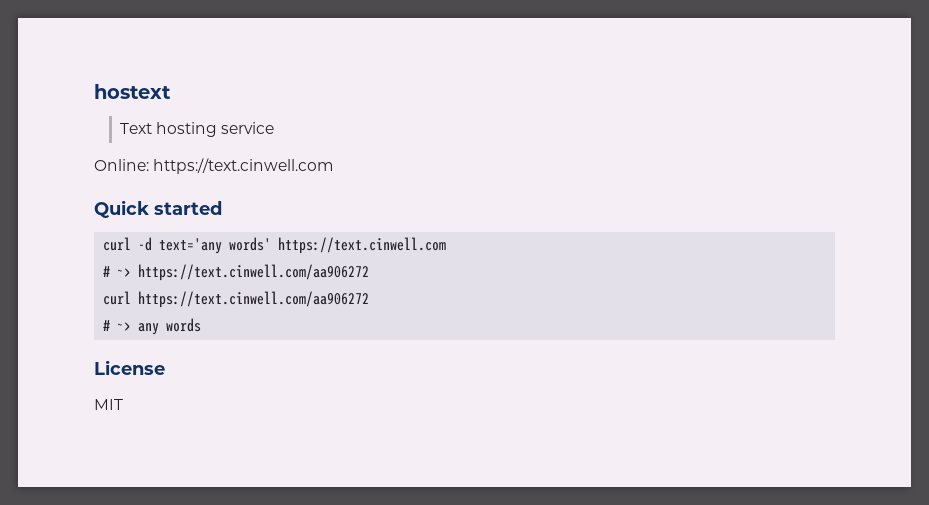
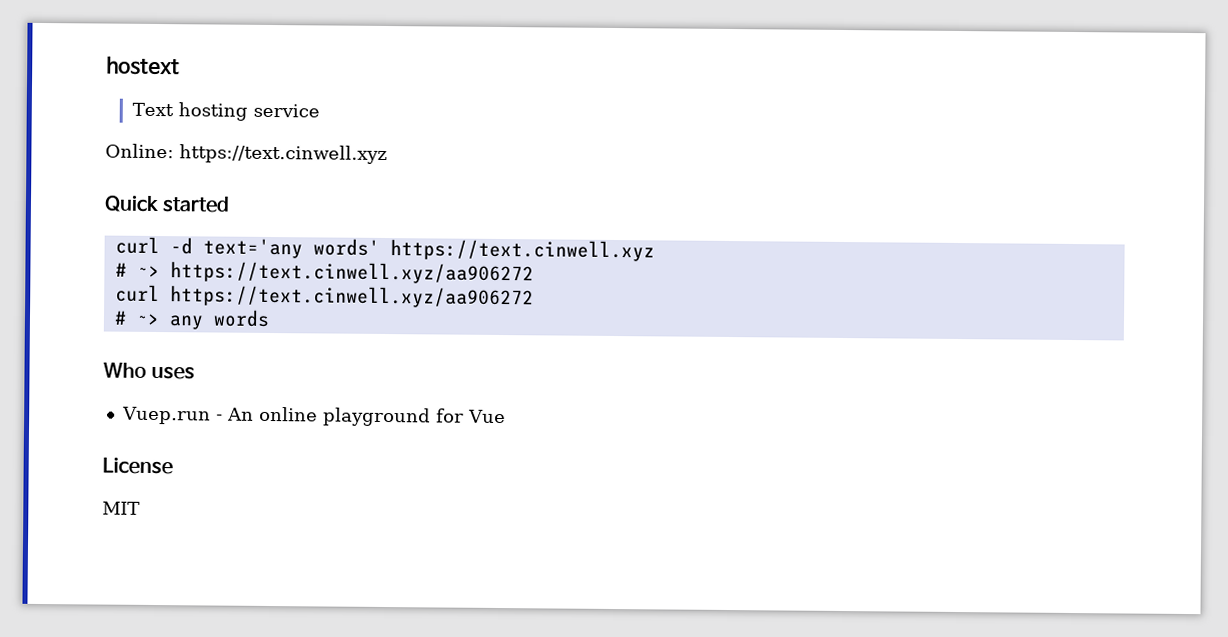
[153,158,334,174] https://text.cinwell.com -> [179,144,387,165] https://text.cinwell.xyz
[278,237,447,254] [103,264,370,281] [103,291,370,308] https://text.cinwell.com // # ~> https://text.cinwell.com/aa906272 // curl https://text.cinwell.com/aa906272 -> [389,239,655,262] [114,261,534,285] [114,284,534,309] https://text.cinwell.xyz // # ~> https://text.cinwell.xyz/aa906272 // curl https://text.cinwell.xyz/aa906272
(202, 325) none -> [103,362,196,380] [121,406,506,427] // Who uses // Vuep.run - An online playground for Vue

